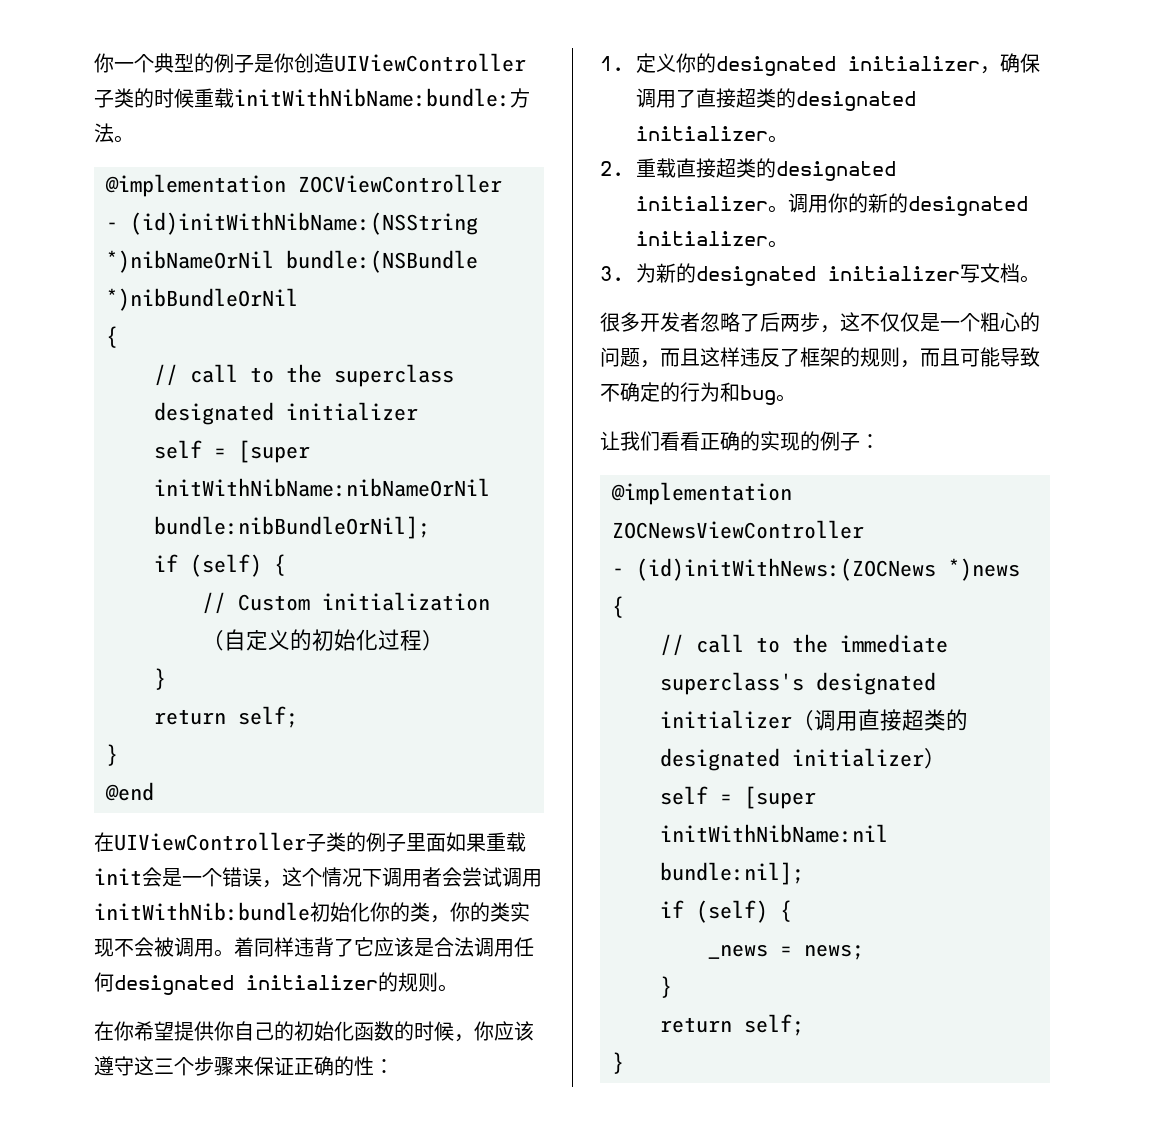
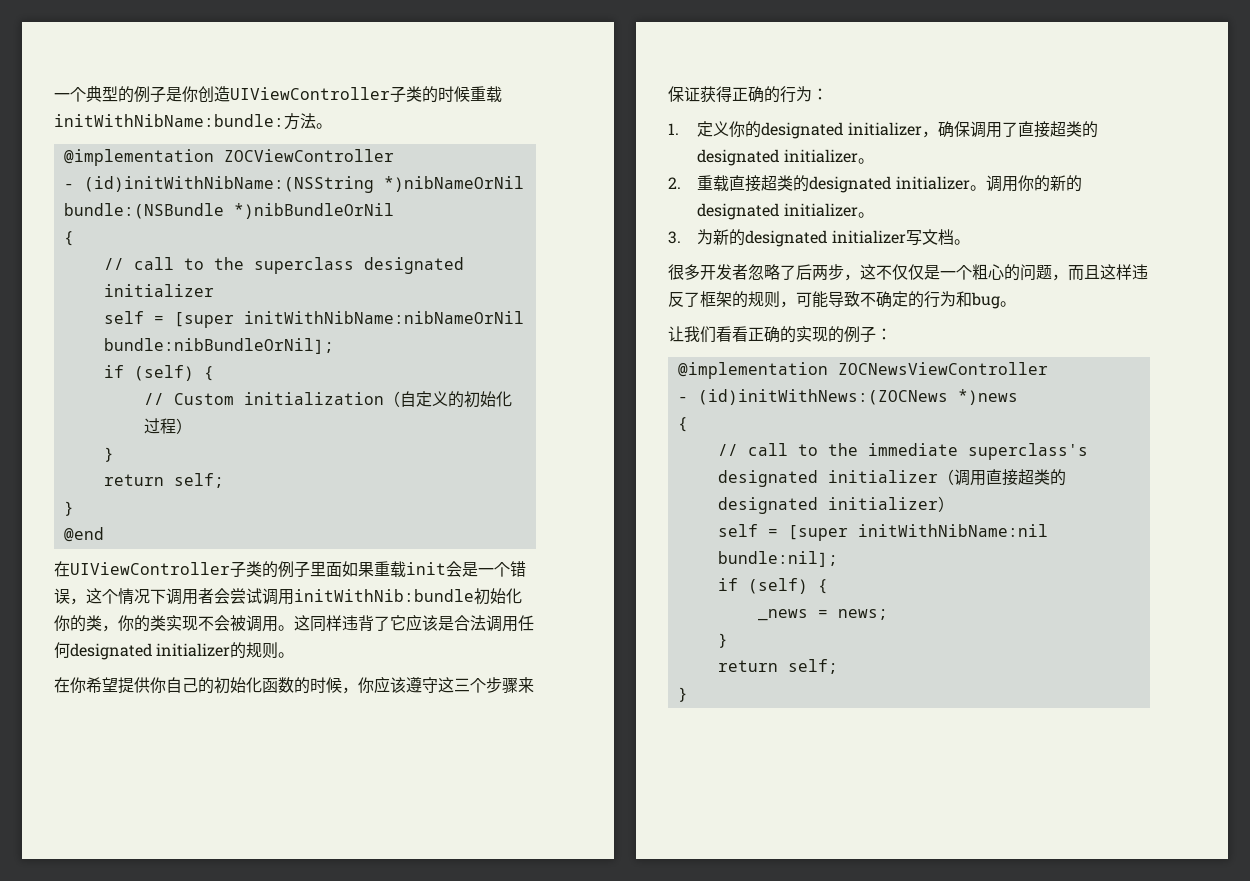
[94,53,114,73] 你 -> (54, 96) none
[234,937,254,957] 着 -> [294,615,310,631] 这
[294,1056,374,1076] 正确的性 -> [700,86,812,103] 获得正确的行为
[920,348,960,367] 而且 -> (796, 304) none

